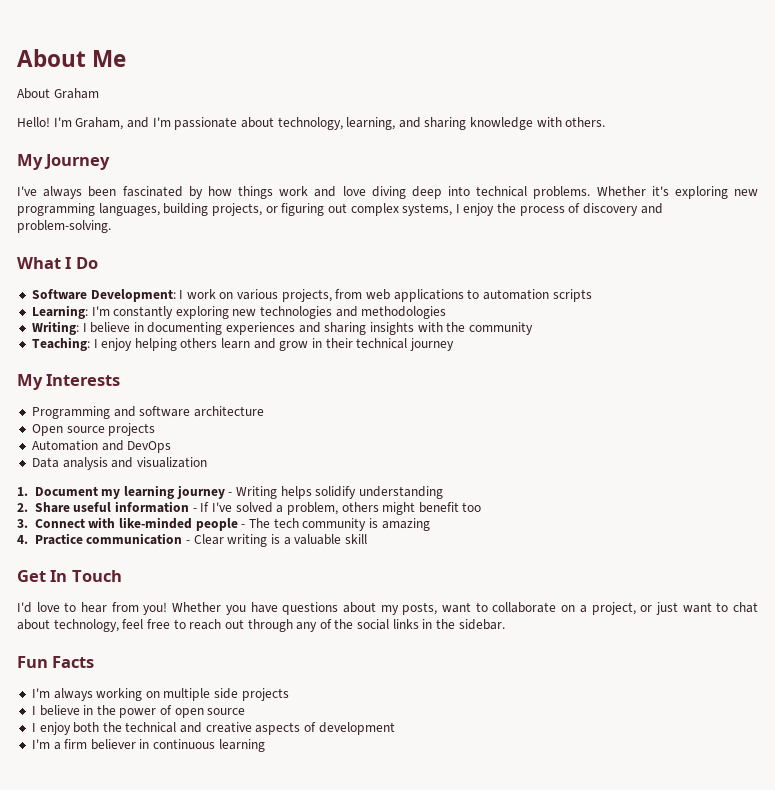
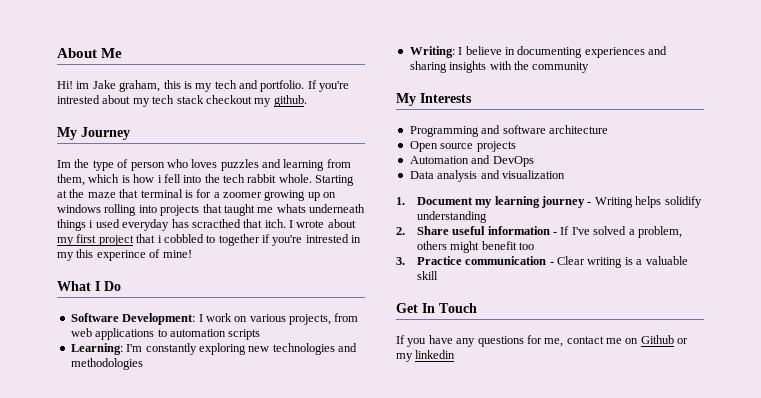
[17,88,99,99] [17,117,606,130] [17,154,111,170] [17,186,758,199] [17,203,663,216] [17,220,111,233] About Graham // Hello! I'm Graham, and I'm passionate about technology, learning, and sharing knowledge with others. // My Journey // I've always been fascinated by how things work and love diving deep into technical problems. Whether it's exploring new programming languages, building projects, or figuring out complex systems, I enjoy the process of discovery and problem-solving. -> [57,80,350,92] [57,95,307,107] [57,127,130,140] [57,159,351,171] [57,174,355,186] [57,189,337,201] [57,204,365,216] [57,219,356,231] [57,234,362,246] [57,249,192,261] Hi! im Jake graham, this is my tech and portfolio. If you're intrested about my tech stack checkout my github. // My Journey // Im the type of person who loves puzzles and learning from them, which is how i fell into the tech rabbit whole. Starting at the maze that terminal is for a zoomer growing up on windows rolling into projects that taught me whats underneath things i used everyday has scracthed that itch. I wrote about my first project that i cobbled to together if you're intrested in my this experince of mine!
[31,337,454,351] // Teaching: I enjoy helping others learn and grow in their technical journey -> (590, 67) none
[34,517,430,531] [17,535,28,544] Connect with like-minded people - The tech community is amazing // 4. -> (405, 261) none
[17,602,758,615] [17,619,505,632] [17,656,95,668] [31,688,289,701] [31,705,246,718] [31,722,395,735] [31,739,265,752] I'd love to hear from you! Whether you have questions about my posts, want to collaborate on a project, or just want to chat about technology, feel free to reach out through any of the social links in the sidebar. // Fun Facts // I'm always working on multiple side projects // I believe in the power of open source // I enjoy both the technical and creative aspects of development // I'm a firm believer in continuous learning -> [396,335,689,347] [396,350,456,362] If you have any questions for me, contact me on Github or my linkedin

